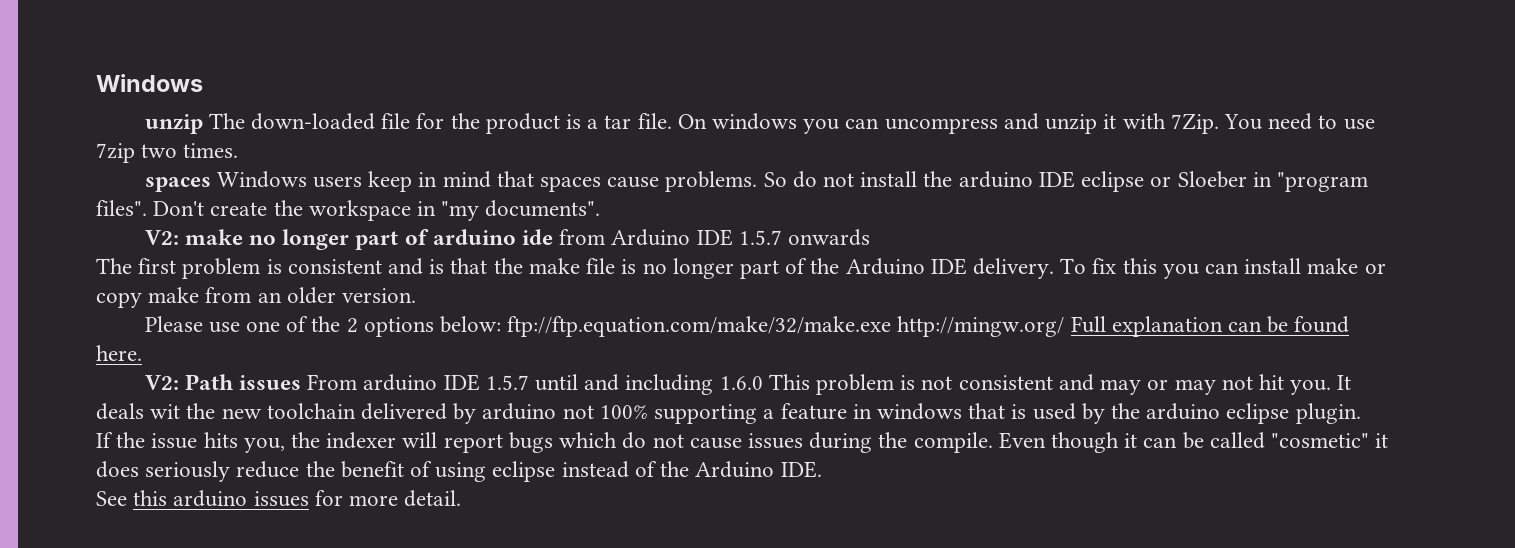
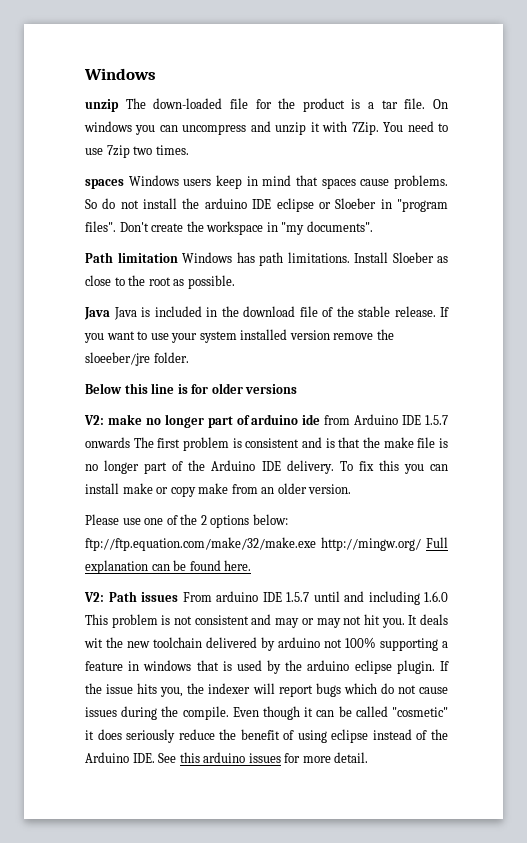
(601, 208) none -> [85,252,448,266] [85,275,235,289] [84,306,449,320] [84,329,394,343] [85,352,189,366] [85,383,298,394] // Path limitation Windows has path limitations. Install Sloeber as close to the root as possible. // Java Java is included in the download file of the stable release. If you want to use your system installed version remove the sloeeber/jre folder. // Below this line is for older versions
(871, 237) // -> (130, 442) none
(1361, 413) // -> (435, 667) none
(822, 469) // -> (155, 758) none

